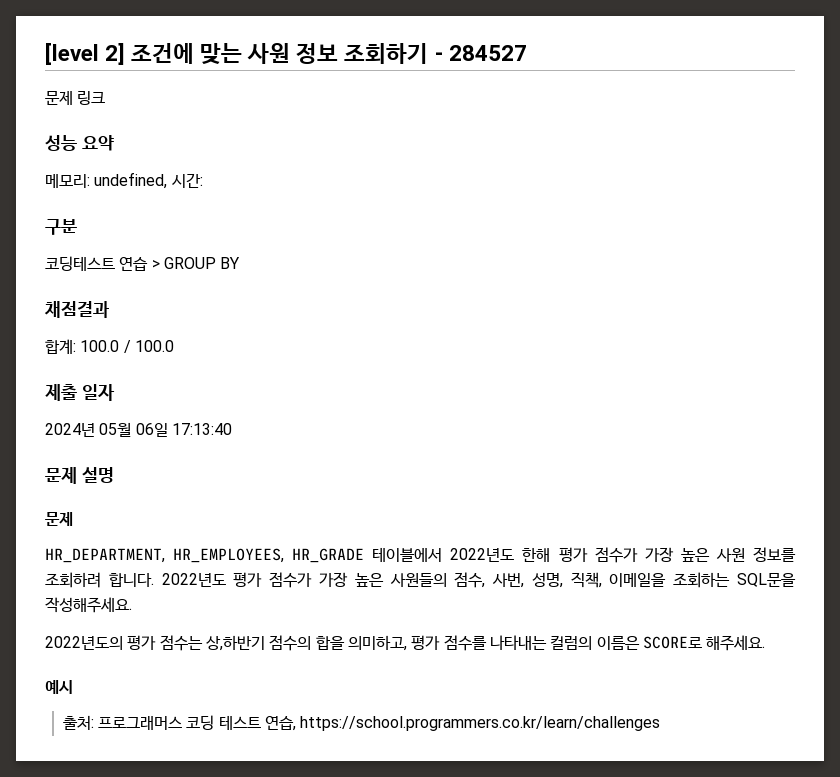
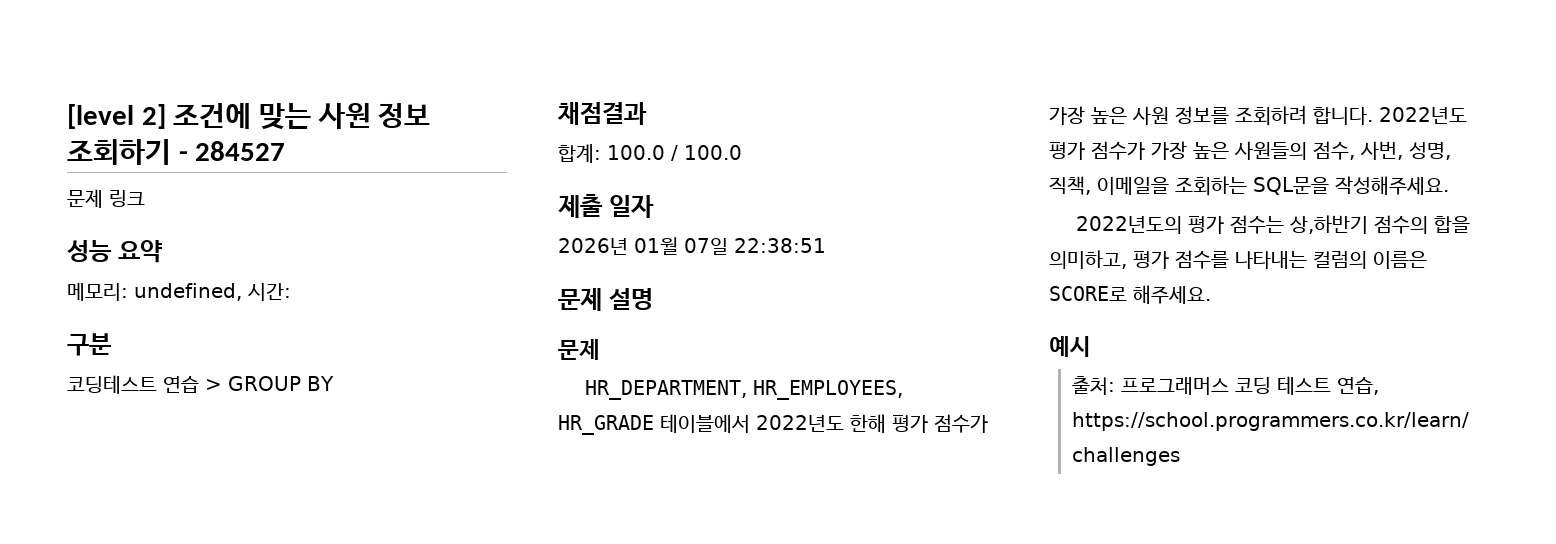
[45,422,232,437] 2024년 05월 06일 17:13:40 -> [558,237,826,255] 2026년 01월 07일 22:38:51

